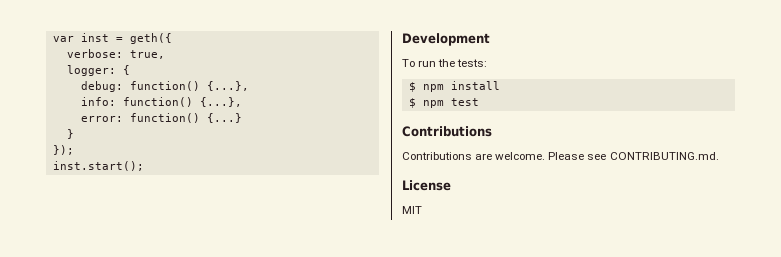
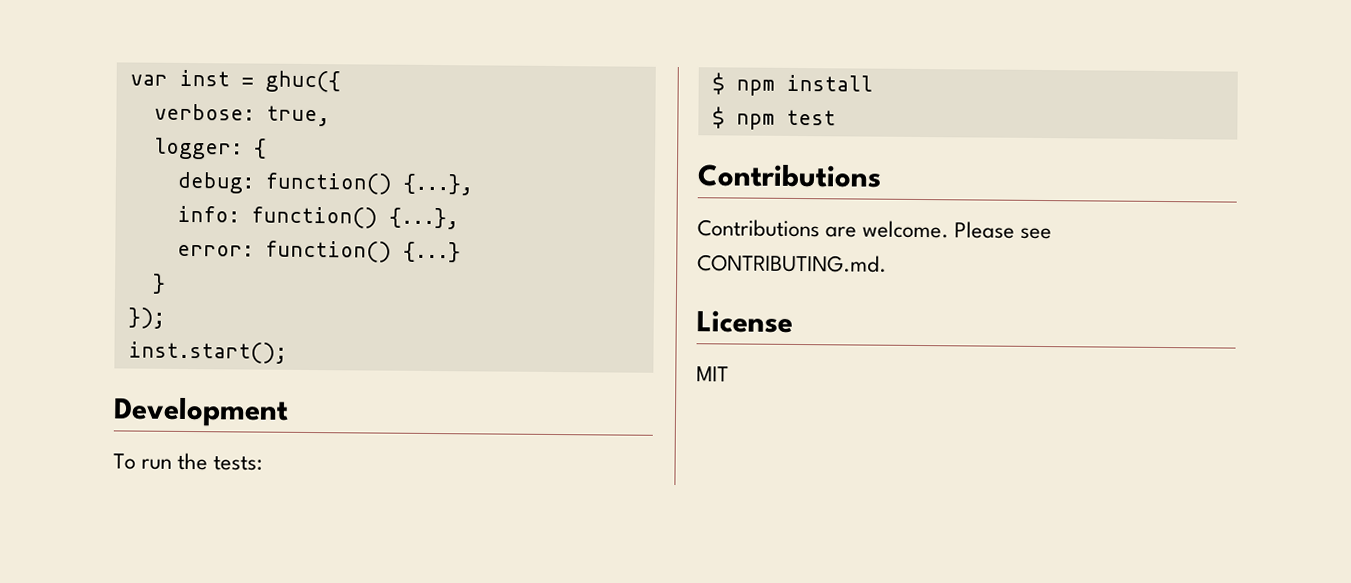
[129,33,172,44] geth({ -> [264,70,341,93] ghuc({

